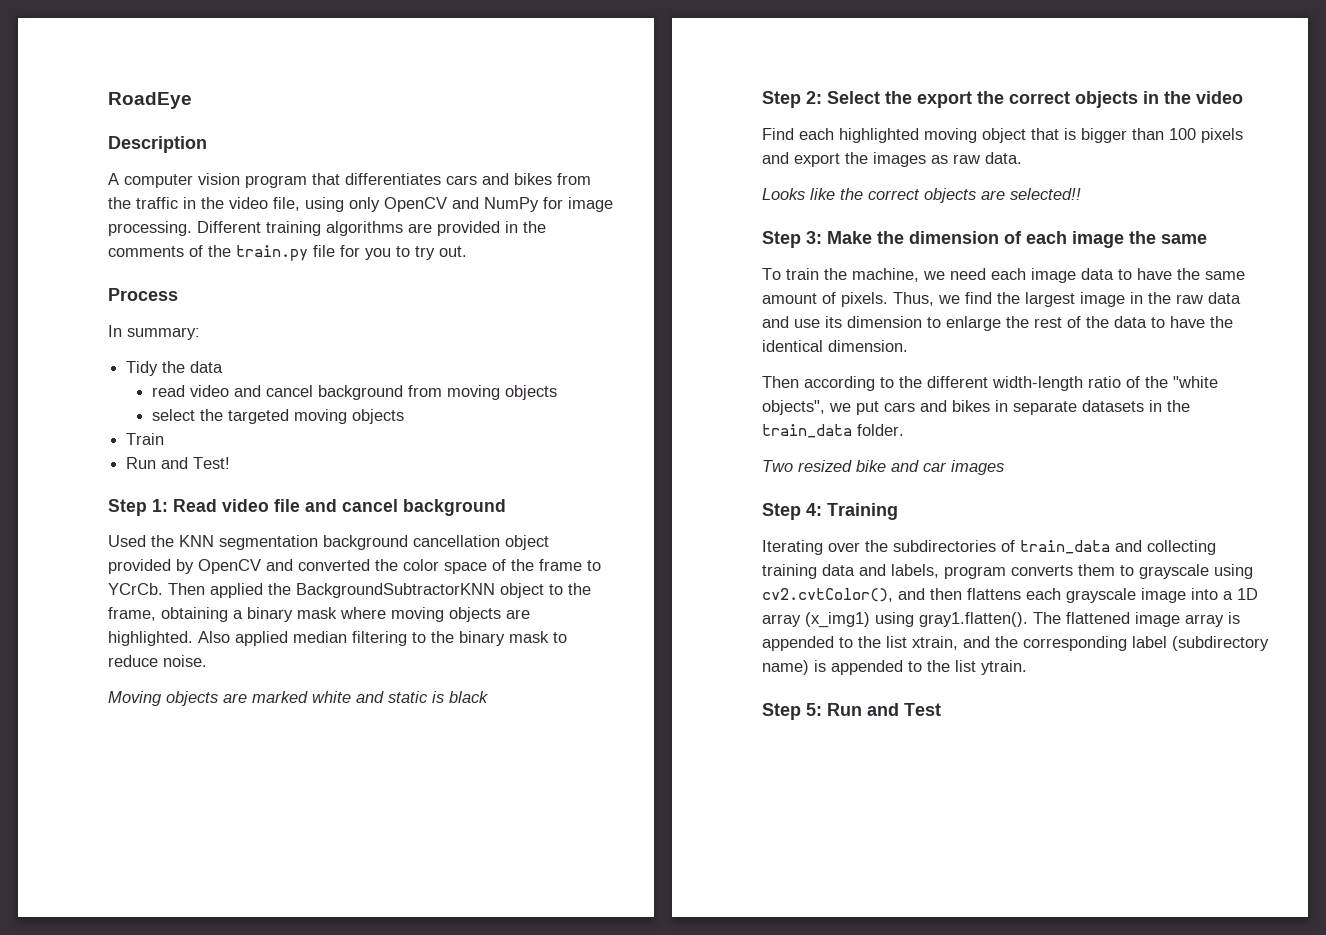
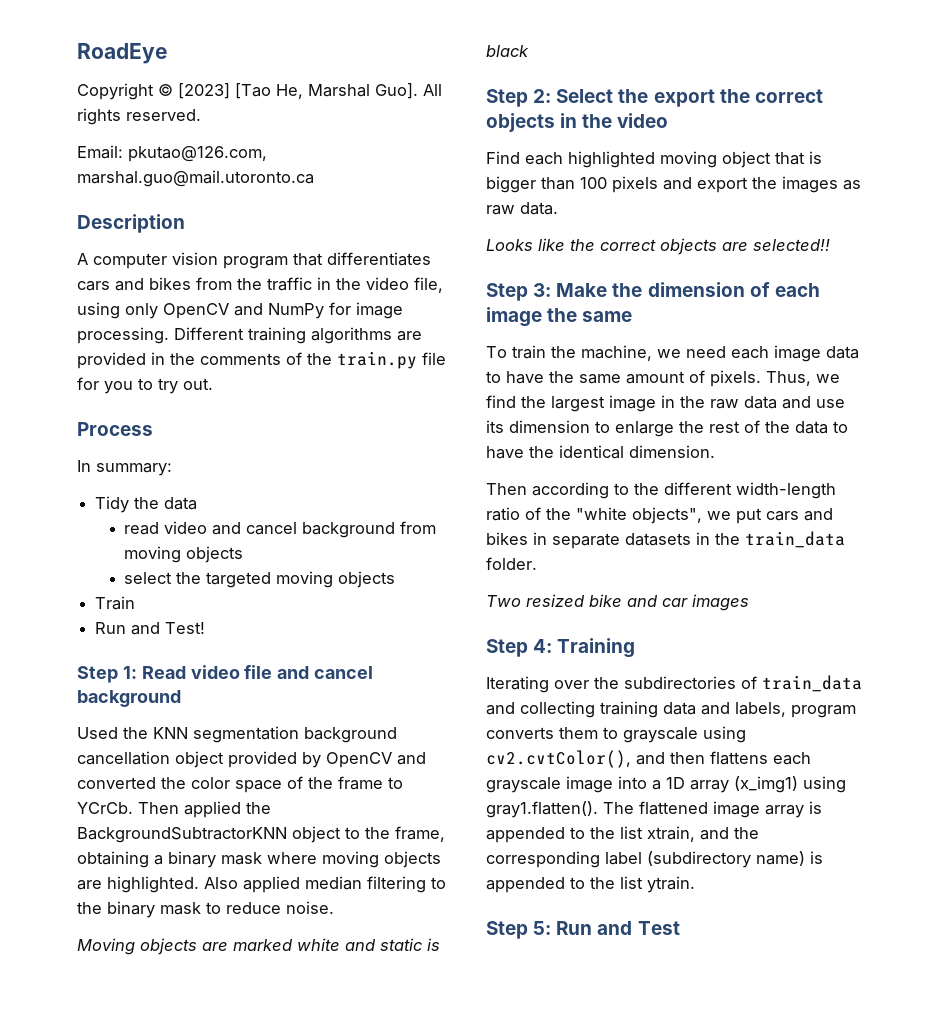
(192, 100) none -> [77,83,442,100] [77,108,201,125] [77,145,267,162] [77,170,314,187] // Copyright © [2023] [Tao He, Marshal Guo]. All rights reserved. // Email: pkutao@126.com, marshal.guo@mail.utoronto.ca

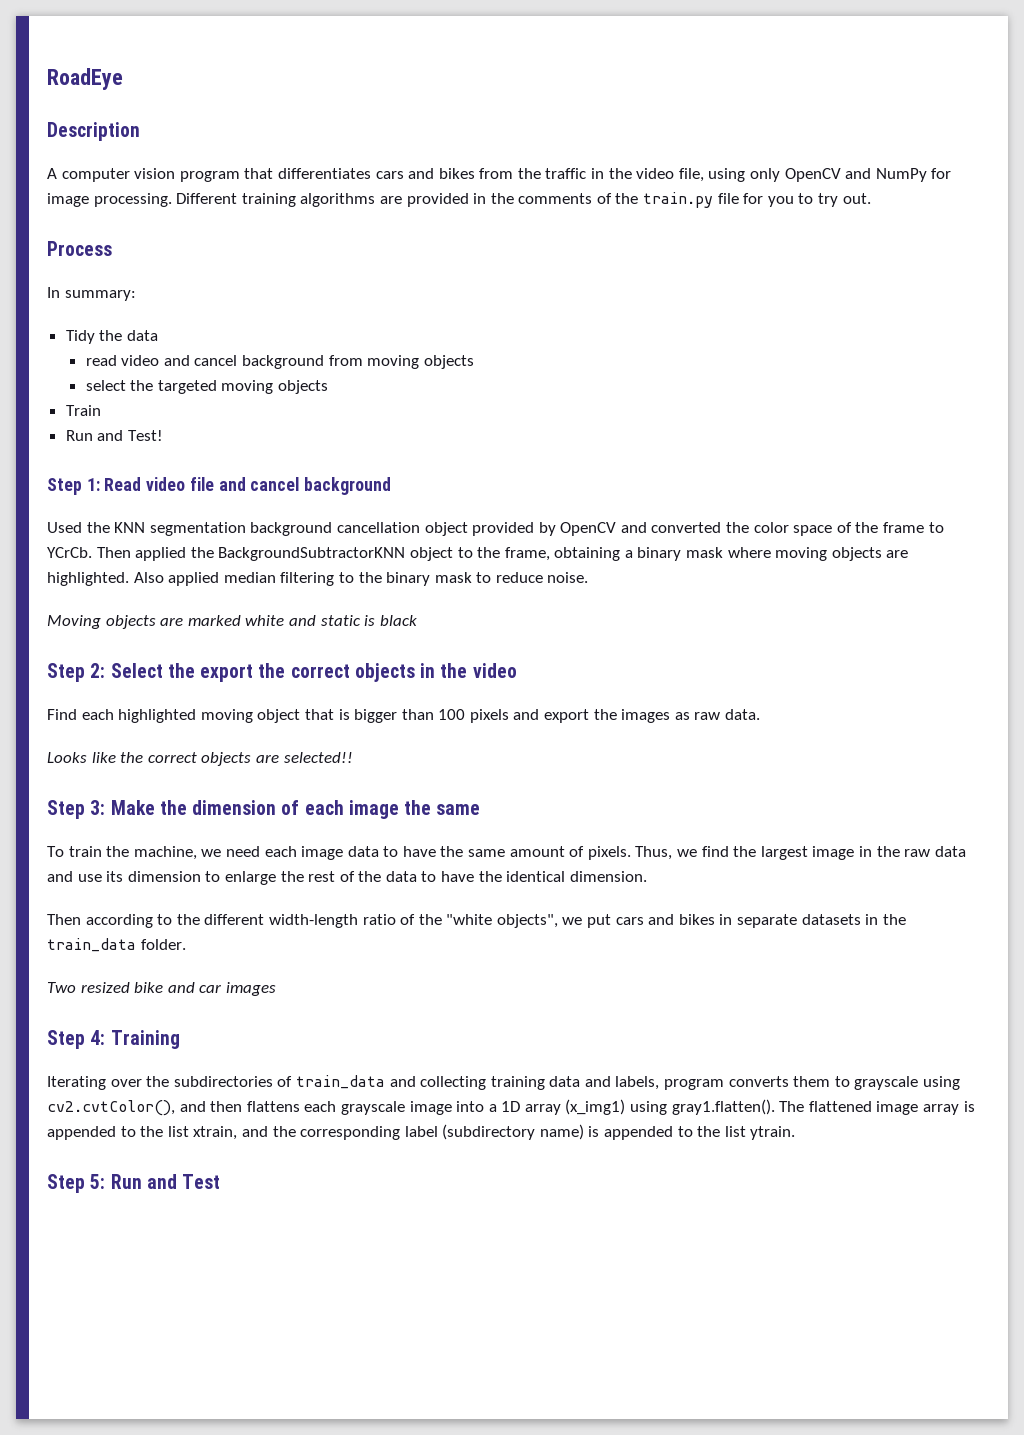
[77,83,442,100] [77,108,201,125] [77,145,267,162] [77,170,314,187] // Copyright © [2023] [Tao He, Marshal Guo]. All rights reserved. // Email: pkutao@126.com, marshal.guo@mail.utoronto.ca -> (123, 79) none

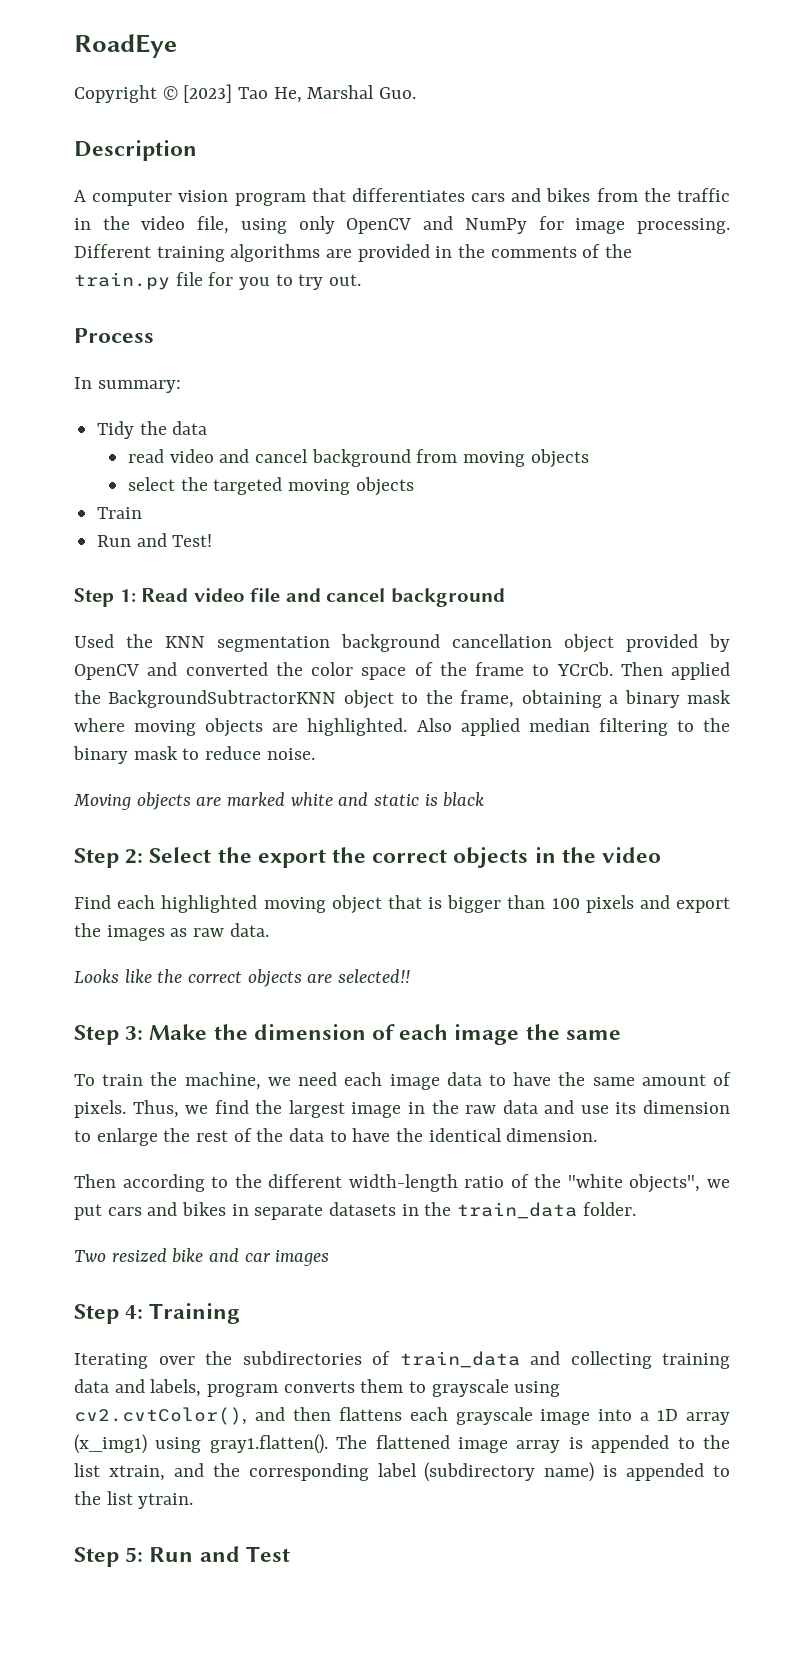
(123, 79) none -> [74,84,417,103] // Copyright © [2023] Tao He, Marshal Guo.

